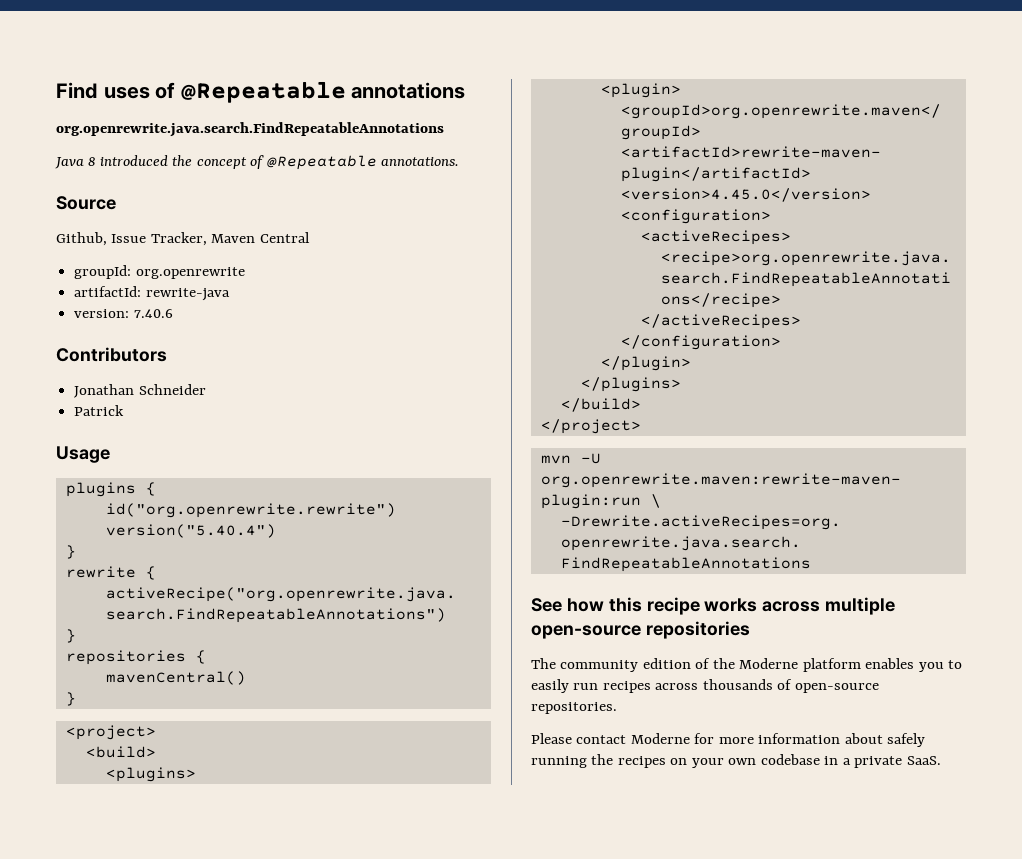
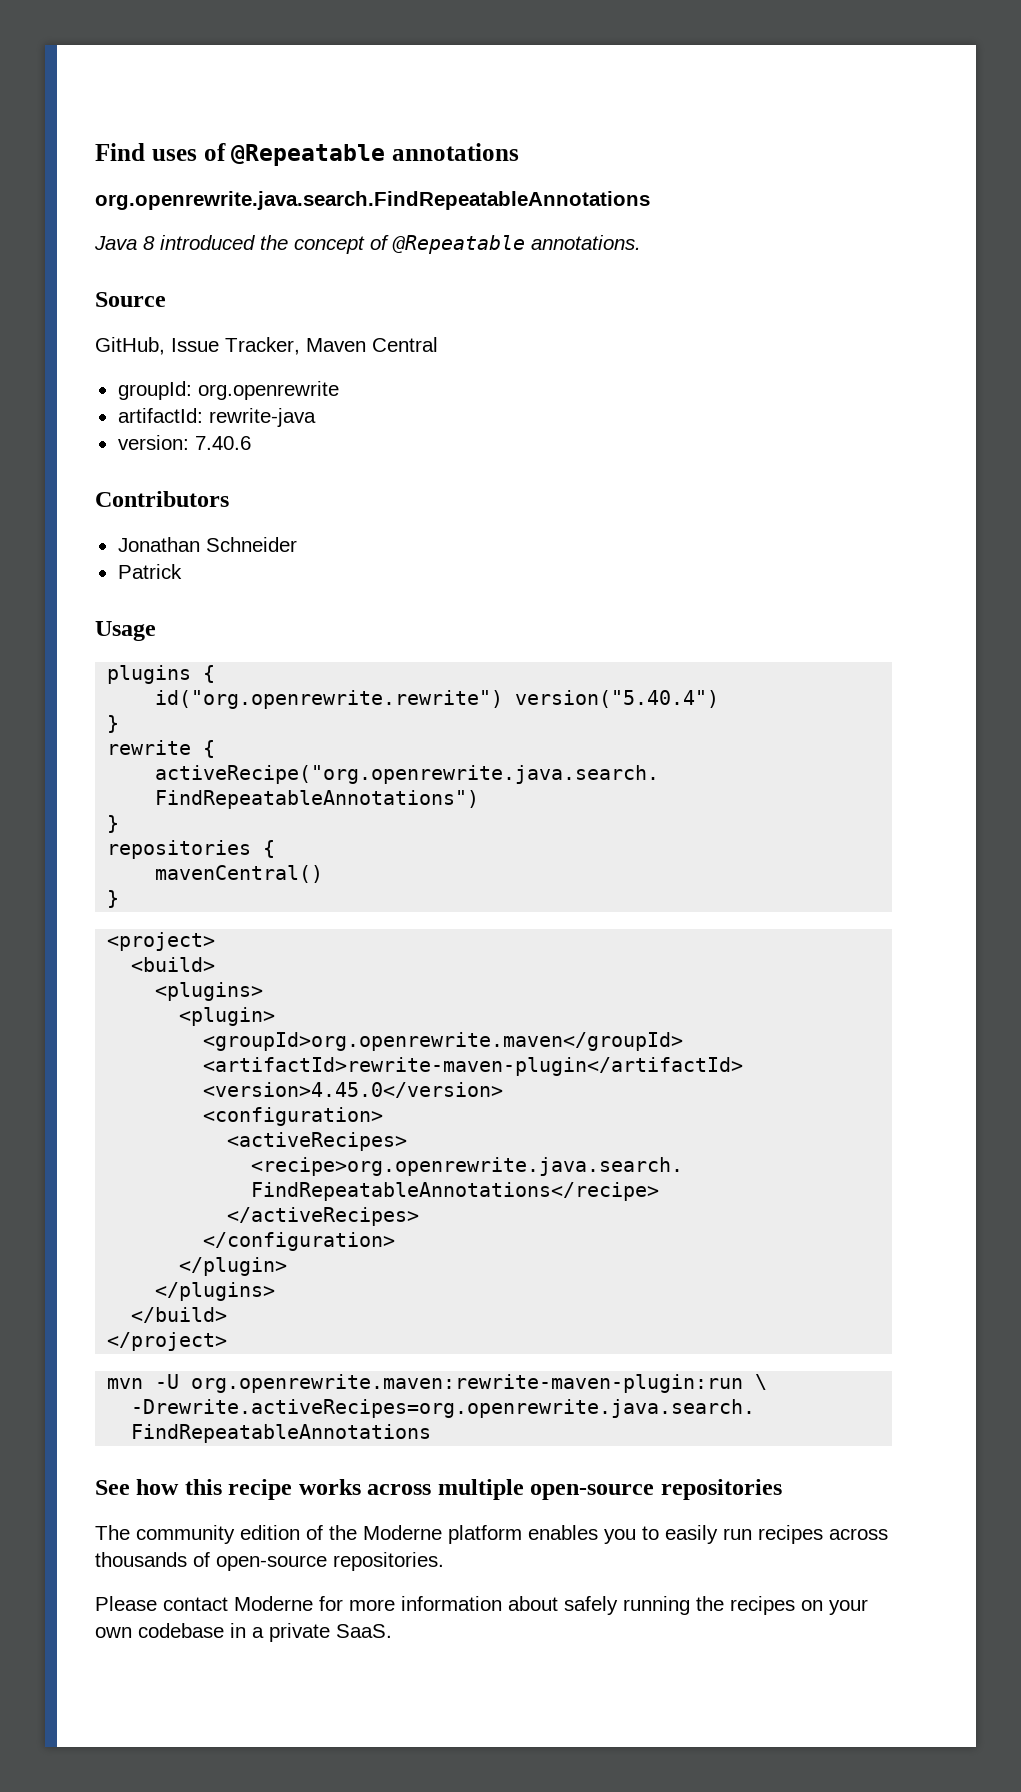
[56,232,107,246] Github, -> [95,337,165,355] GitHub,

